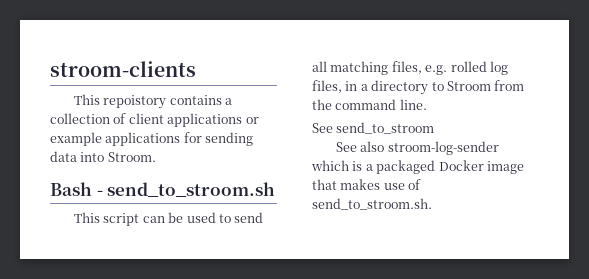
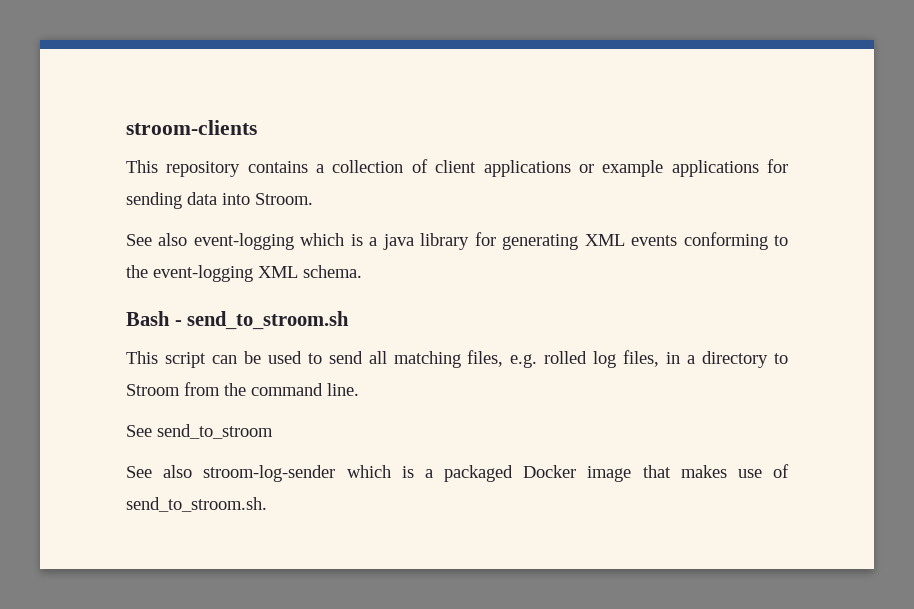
[103,95,167,109] repoistory -> [166,161,241,177] repository
(156, 157) none -> [126,232,788,250] [126,265,362,282] // See also event-logging which is a java library for generating XML events conforming to the event-logging XML schema.

